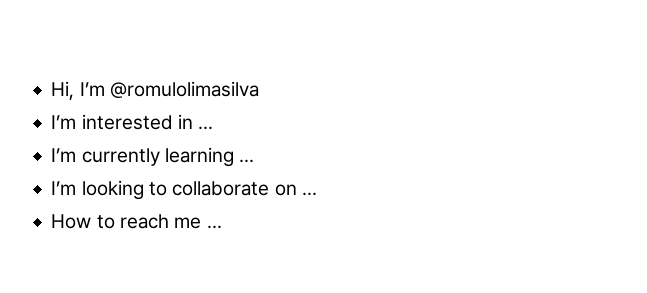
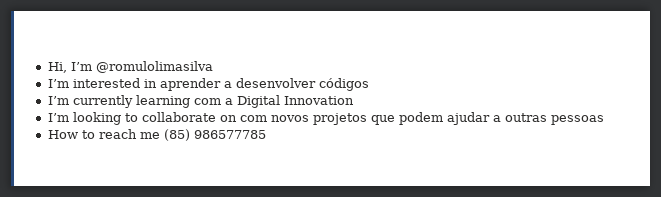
[198,126,214,130] ... -> [159,78,369,91] aprender a desenvolver códigos
[239,159,255,163] ... -> [193,95,354,108] com a Digital Innovation
[301,192,317,196] ... -> [239,112,604,125] com novos projetos que podem ajudar a outras pessoas
[206,225,222,229] ... -> [163,129,266,141] (85) 986577785

